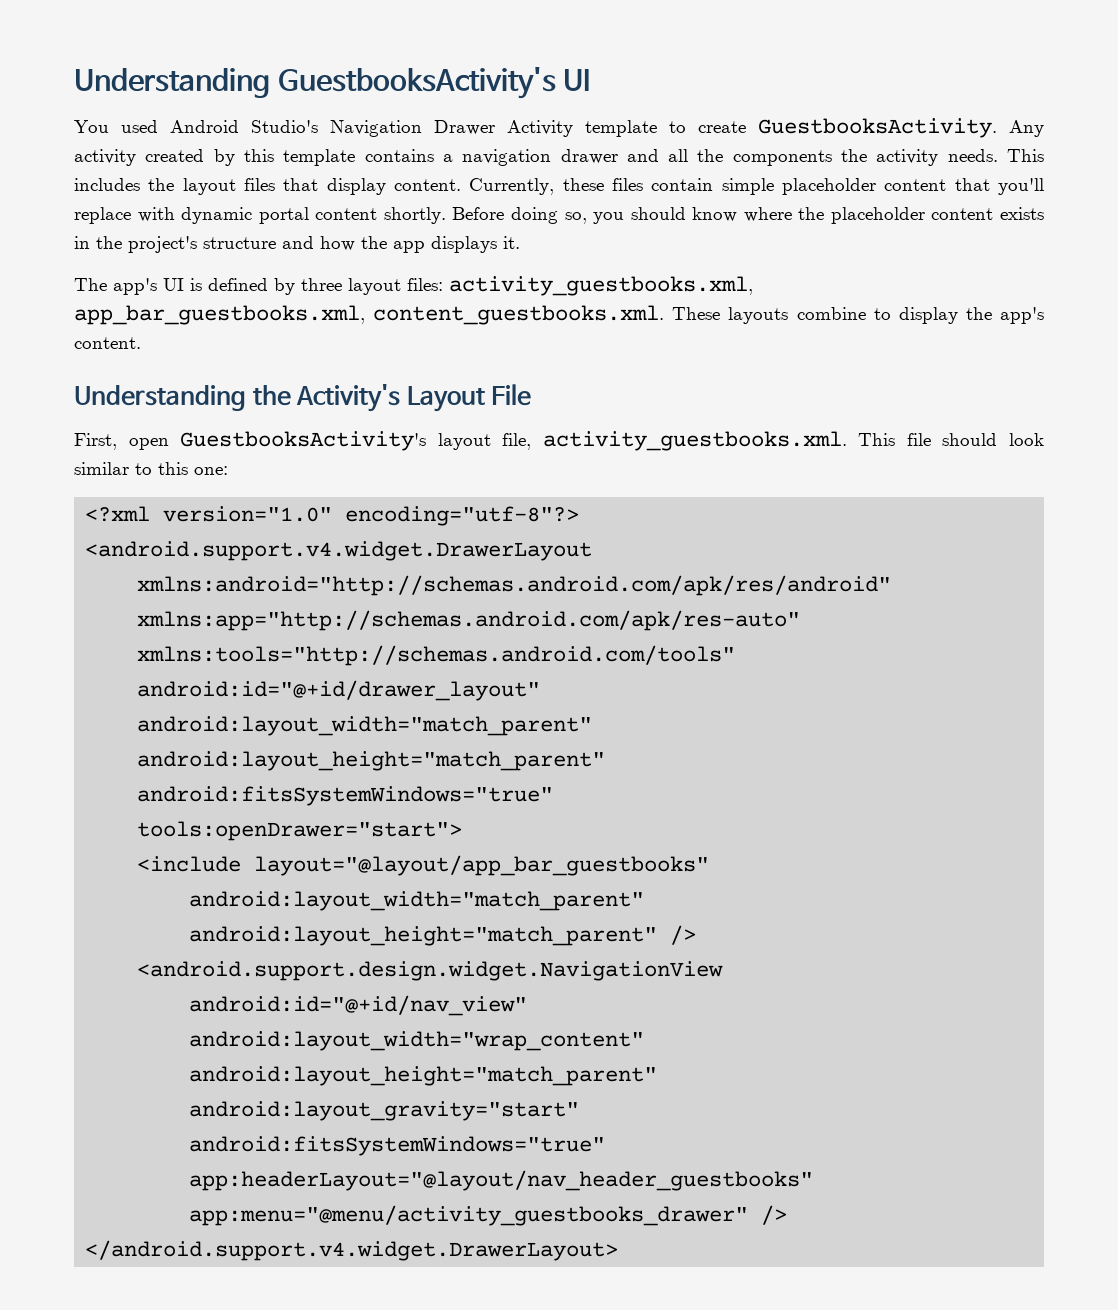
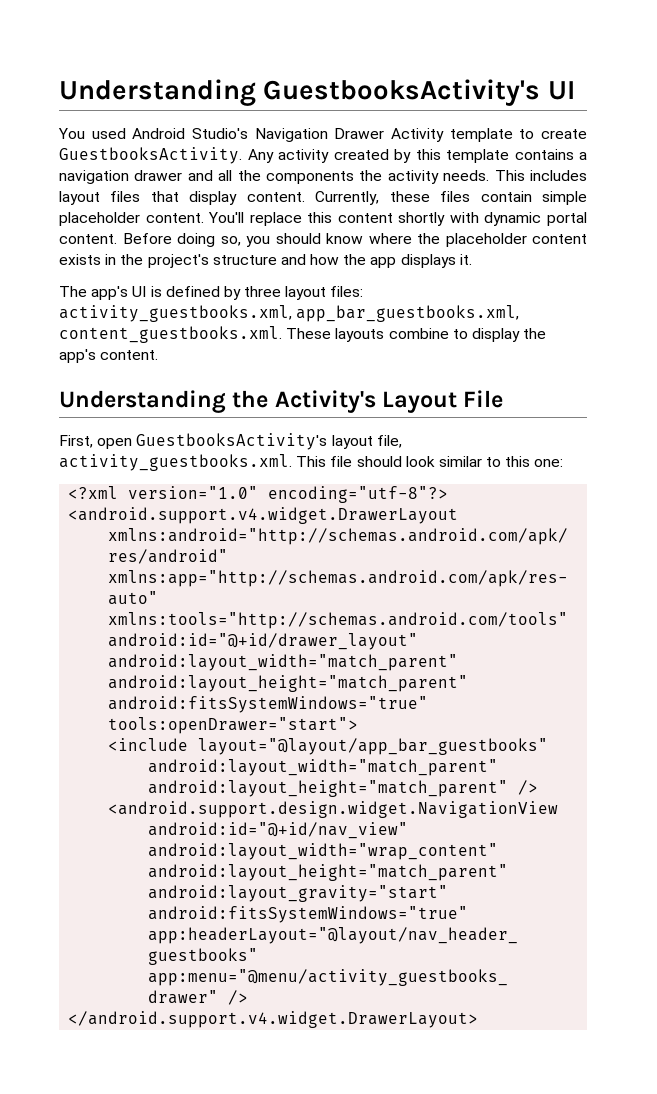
[148,178,175,191] the -> (587, 175) none
[884,178,1045,195] [74,207,131,224] content that you'll replace -> [145,212,446,226] content. You'll replace this content shortly
[315,207,446,224] content shortly. -> [59,234,117,244] content.

